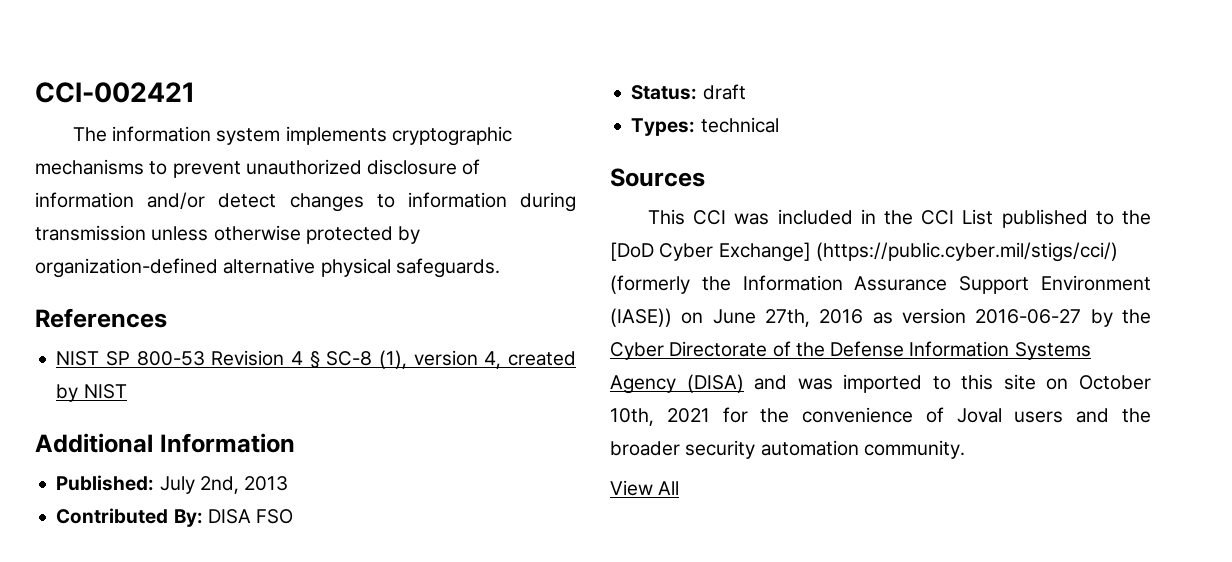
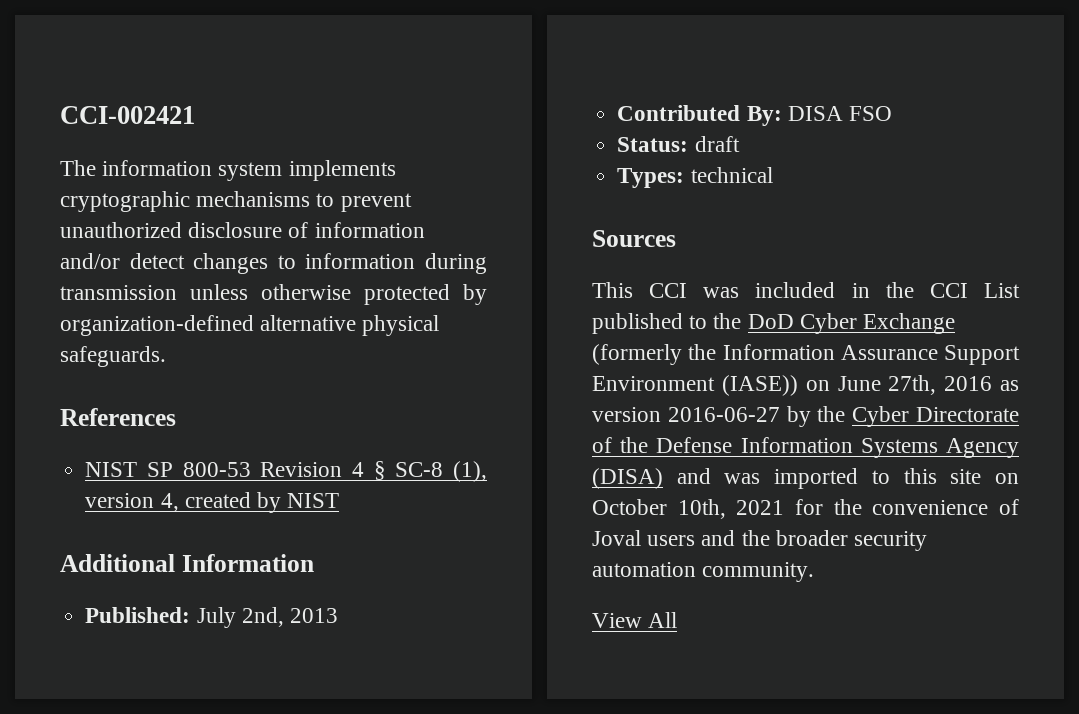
[610,242,1118,262] [DoD Cyber Exchange] (https://public.cyber.mil/stigs/cci/) -> [747,313,956,334] DoD Cyber Exchange

